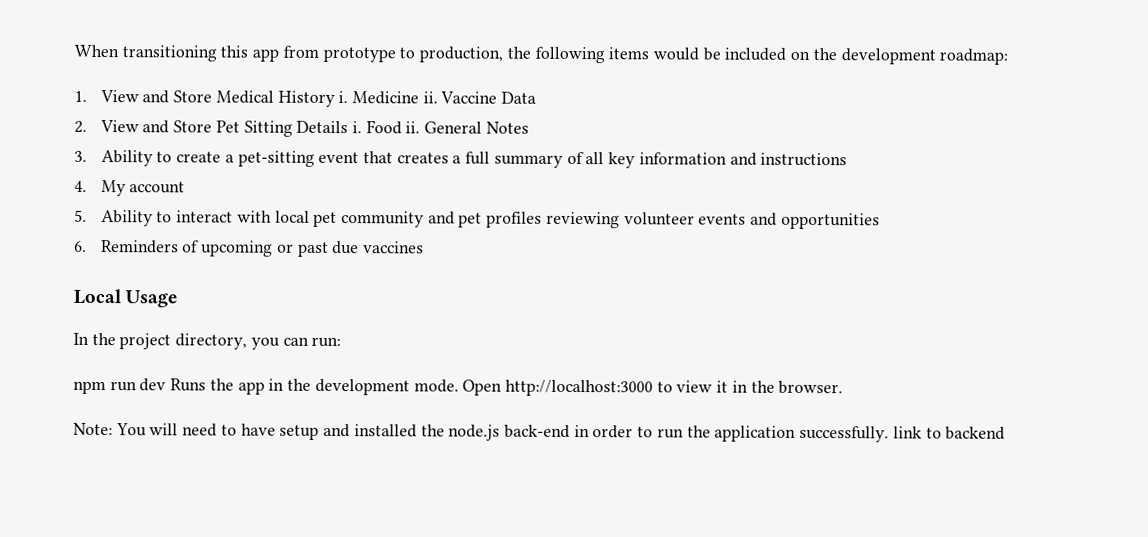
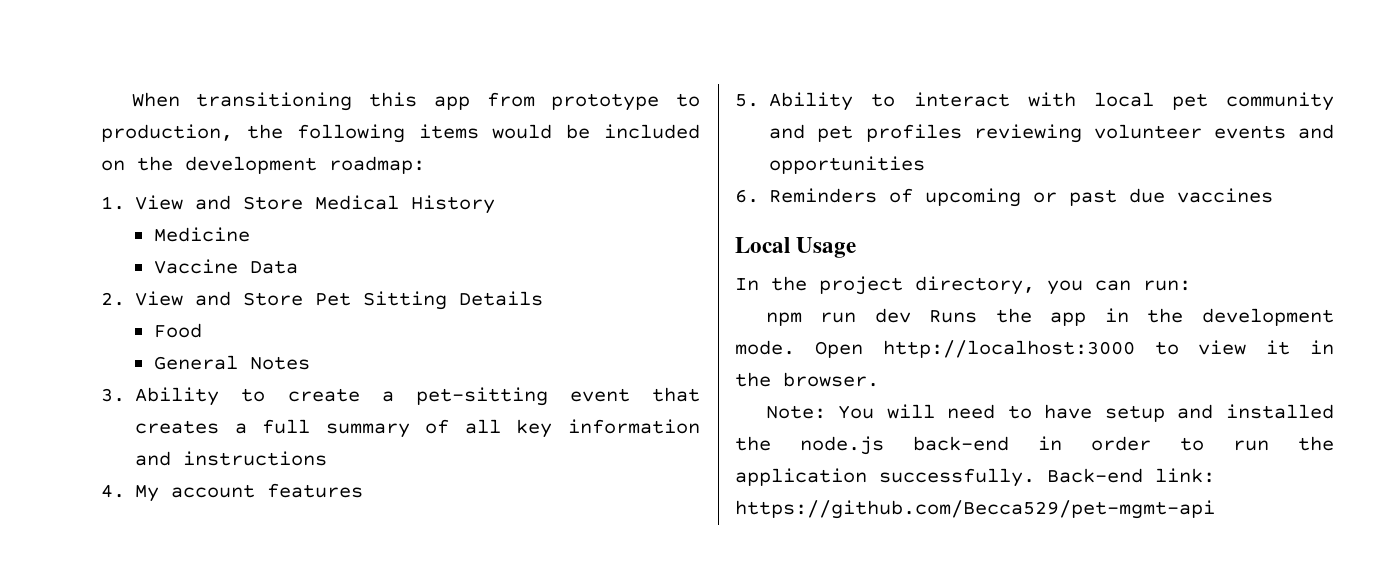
[338,91,349,104] i. -> (496, 204) //
[422,91,438,104] ii. -> (250, 234) //
[351,121,362,134] i. -> (544, 298) //
[405,121,421,134] ii. -> (202, 330) //
(186, 187) none -> [267,483,364,498] features
[892,426,1006,440] link to backend -> [1047,468,1215,483] [735,500,1215,519] Back-end link: https://github.com/Becca529/pet-mgmt-api

